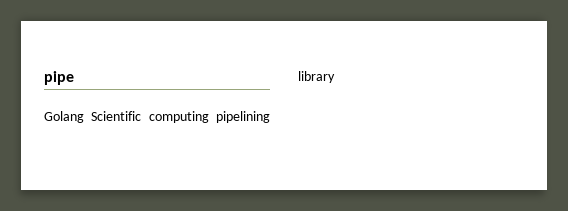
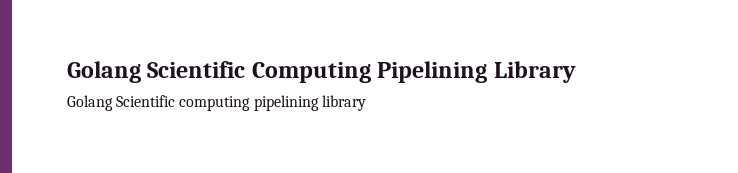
[44,71,74,85] pipe -> [67,61,576,83] Golang Scientific Computing Pipelining Library

